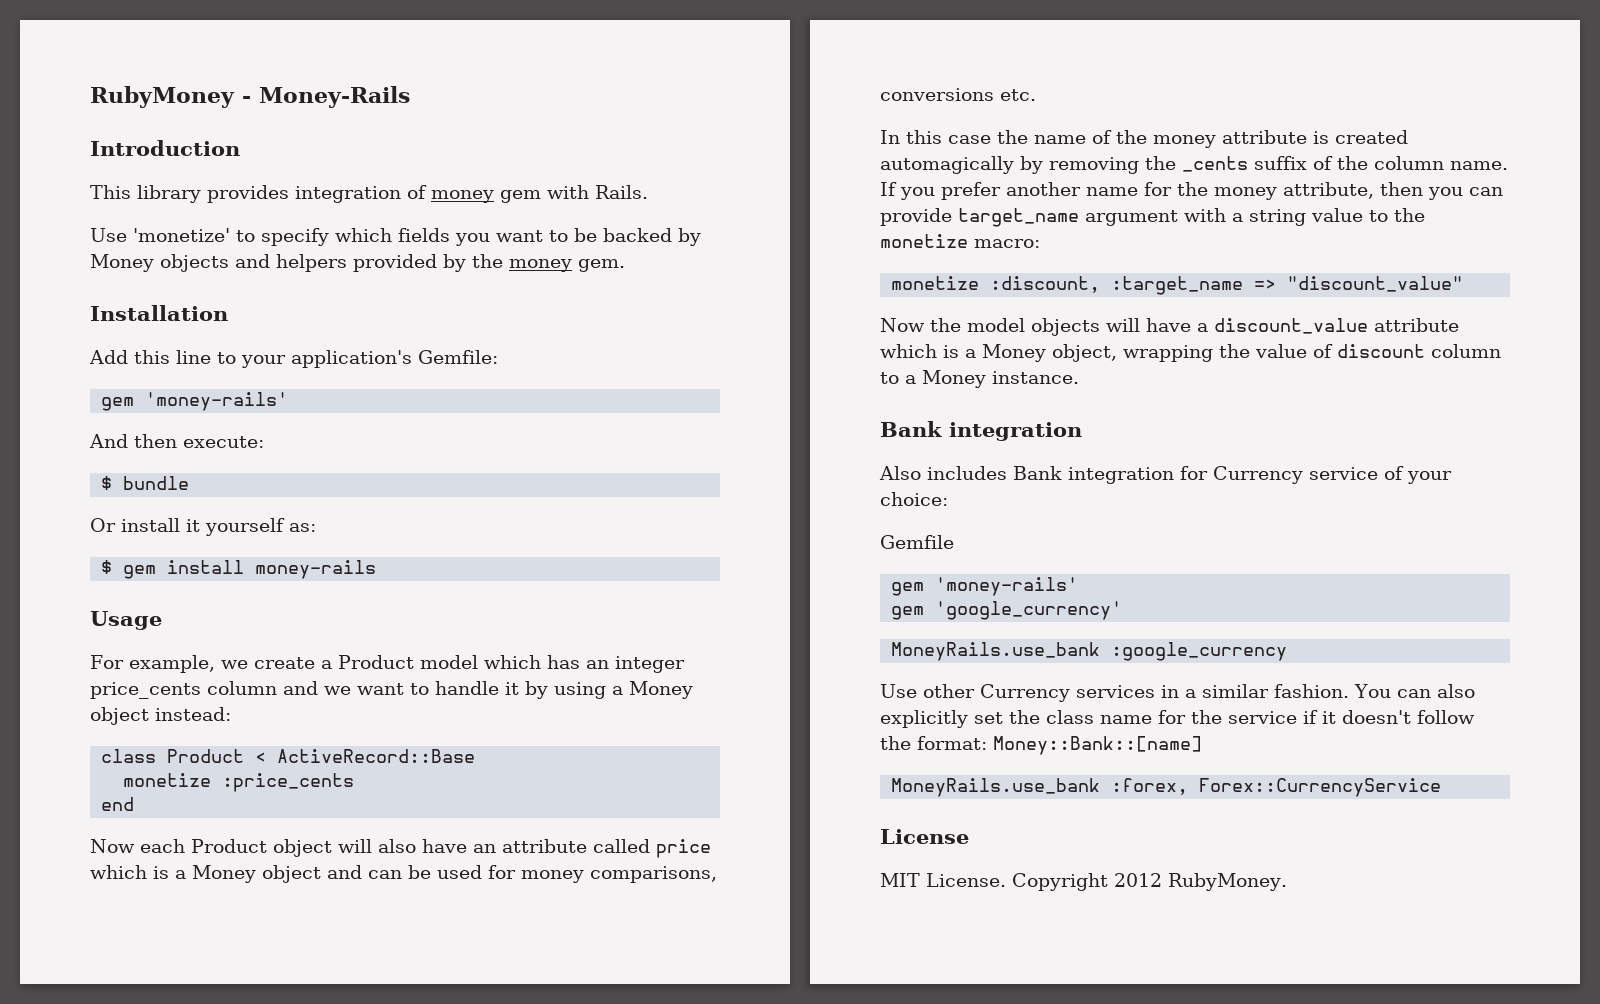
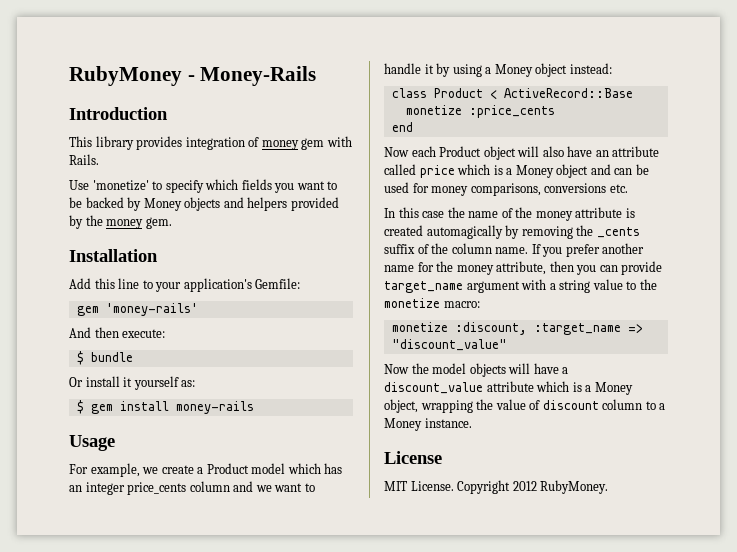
[880,421,1082,441] [879,466,1452,484] [880,492,948,506] [880,535,954,549] [891,577,1079,596] [891,601,1123,620] [891,642,1288,661] [880,684,1475,702] [880,710,1475,728] [880,736,1202,755] [891,778,1442,797] // Bank integration // Also includes Bank integration for Currency service of your choice: // Gemfile // gem 'money-rails' // gem 'google_currency' // MoneyRails.use_bank :google_currency // Use other Currency services in a similar fashion. You can also explicitly set the class name for the service if it doesn't follow the format: Money::Bank::[name] // MoneyRails.use_bank :forex, Forex::CurrencyService -> (472, 423) none

